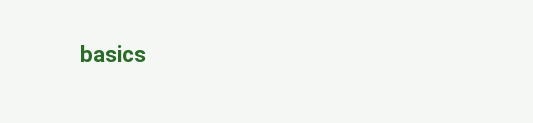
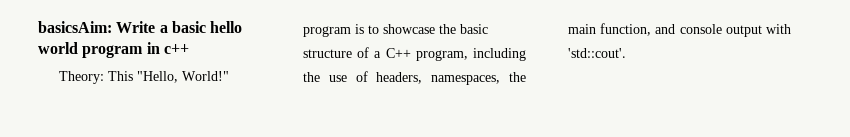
[80,45,146,62] basics -> [38,21,243,33] [38,42,189,58] [58,71,229,84] [303,24,488,37] [303,47,526,61] [303,71,526,85] [568,23,791,37] [568,48,626,58] basicsAim: Write a basic hello world program in c++ // Theory: This "Hello, World!" program is to showcase the basic structure of a C++ program, including the use of headers, namespaces, the main function, and console output with 'std::cout'.

